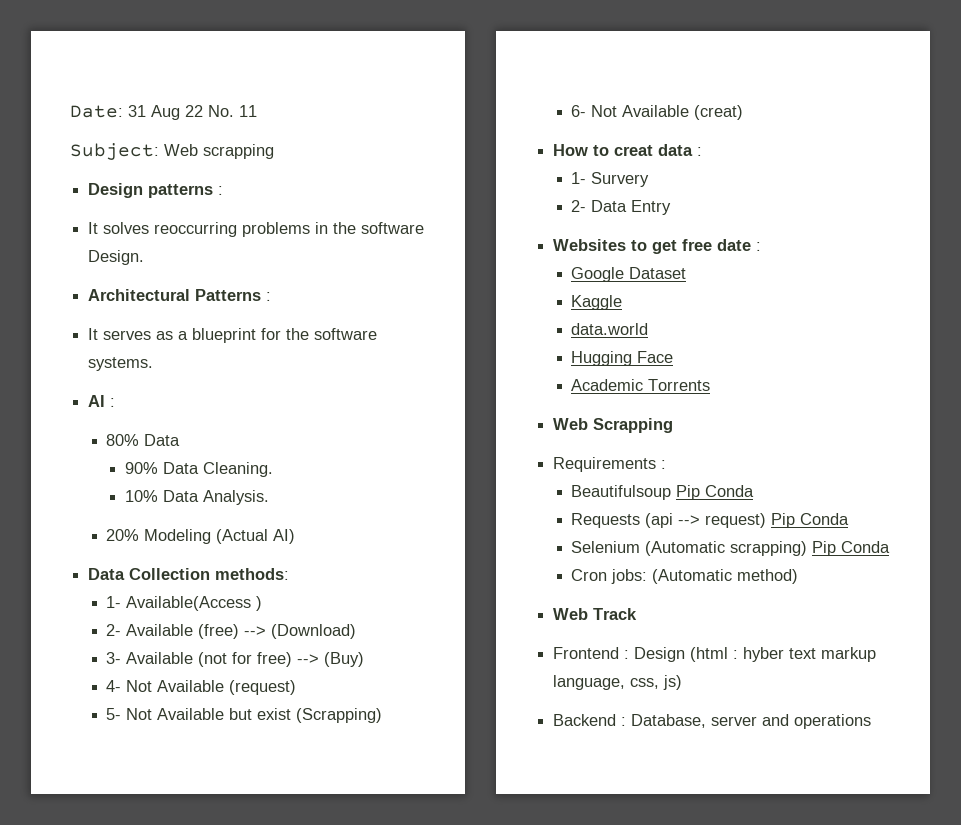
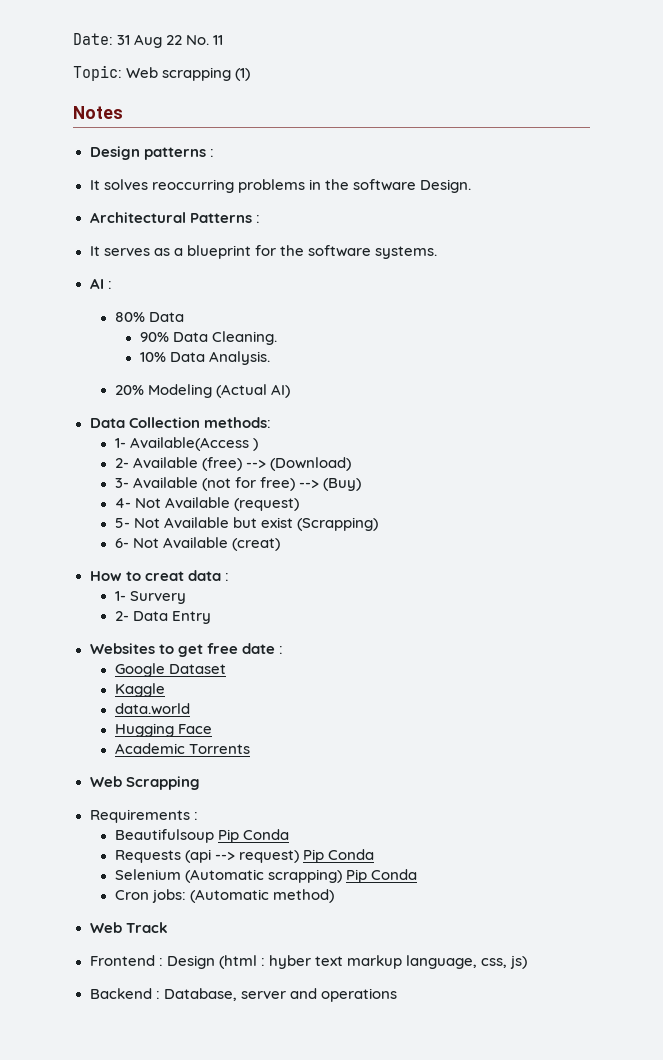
[70,143,159,160] Subject: -> [73,65,122,81] Topic:
(274, 151) none -> [235,68,251,81] [73,106,123,119] (1) // Notes

